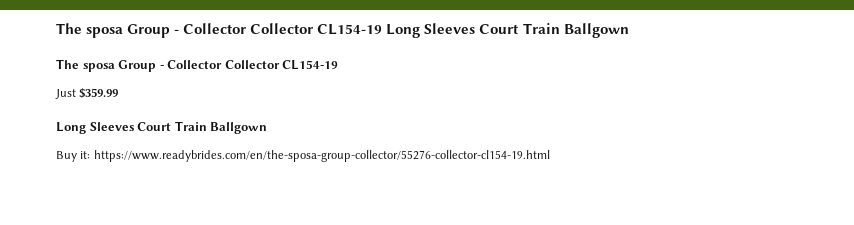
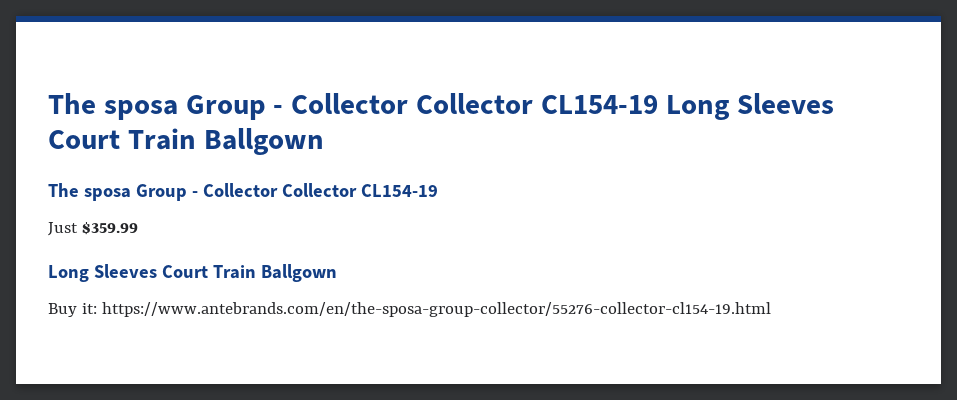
[93,150,550,162] https://www.readybrides.com/en/the-sposa-group-collector/55276-collector-cl154-19.html -> [101,302,771,317] https://www.antebrands.com/en/the-sposa-group-collector/55276-collector-cl154-19.html

